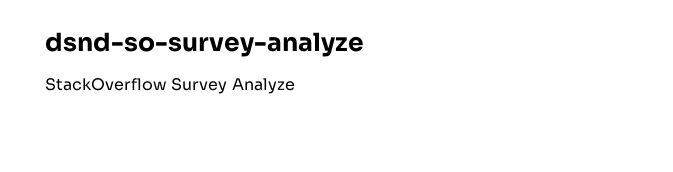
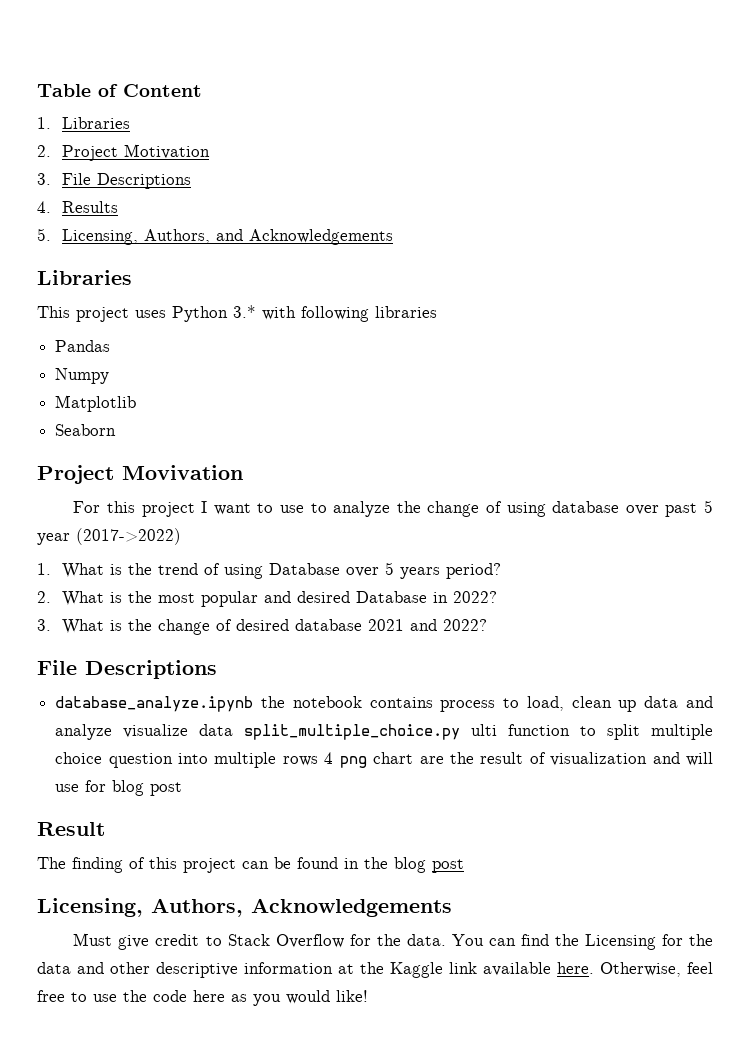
[45,32,364,57] [45,78,295,94] dsnd-so-survey-analyze // StackOverflow Survey Analyze -> [37,84,202,97] [37,117,131,129] [37,144,211,161] [37,173,192,189] [37,201,119,213] [37,228,394,245] [37,270,132,285] [37,305,437,322] [55,340,111,352] [55,368,110,384] [55,395,137,412] [55,424,117,436] [37,465,243,484] [73,500,713,517] [37,528,181,545] [37,562,502,579] [37,591,498,607] [37,619,488,635] [37,660,217,679] [55,696,713,712] [55,724,714,740] [55,752,713,768] [55,780,183,796] [37,822,105,836] [37,857,464,873] [37,898,452,917] [73,933,714,950] [37,962,713,978] [37,990,368,1006] Table of Content // 1. Libraries // 2. Project Motivation // 3. File Descriptions // 4. Results // 5. Licensing, Authors, and Acknowledgements // Libraries // This project uses Python 3.* with following libraries // Pandas // Numpy // Matplotlib // Seaborn // Project Movivation // For this project I want to use to analyze the change of using database over past 5 year (2017->2022) // 1. What is the trend of using Database over 5 years period? // 2. What is the most popular and desired Database in 2022? // 3. What is the change of desired database 2021 and 2022? // File Descriptions // database_analyze.ipynb the notebook contains process to load, clean up data and analyze visualize data split_multiple_choice.py ulti function to split multiple choice question into multiple rows 4 png chart are the result of visualization and will use for blog post // Result // The finding of this project can be found in the blog post // Licensing, Authors, Acknowledgements // Must give credit to Stack Overflow for the data. You can find the Licensing for the data and other descriptive information at the Kaggle link available here. Otherwise, feel free to use the code here as you would like!

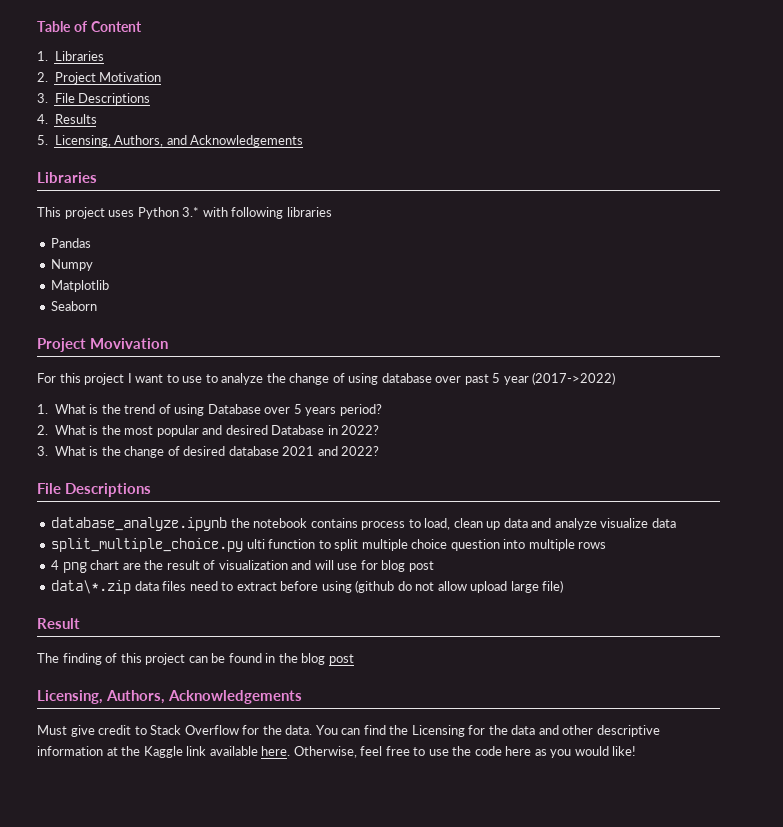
(234, 730) none -> (676, 523) //
(318, 761) none -> (607, 545) //
(183, 789) none -> [51,580,564,594] // data\*.zip data files need to extract before using (github do not allow upload large file)

